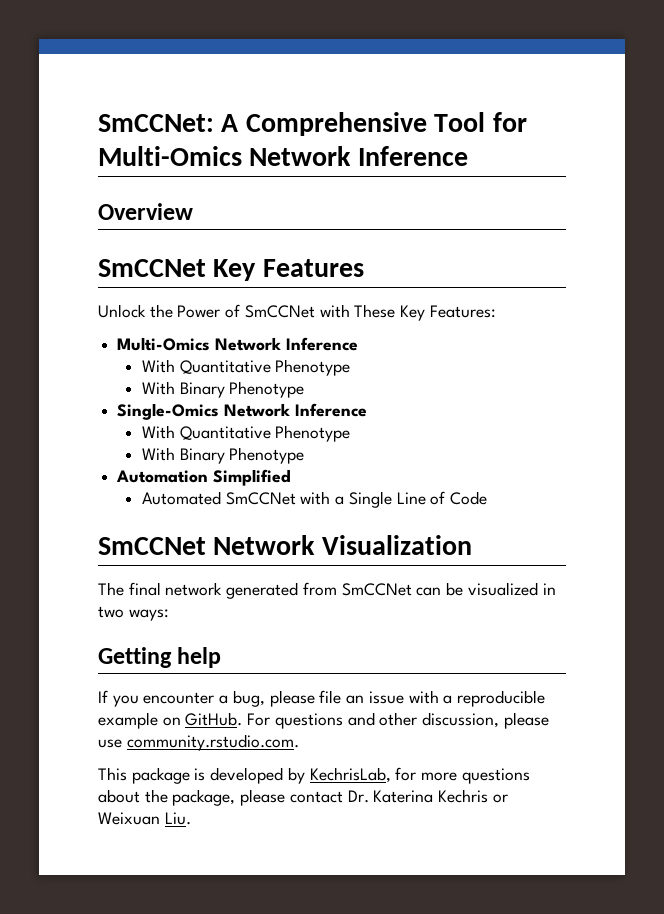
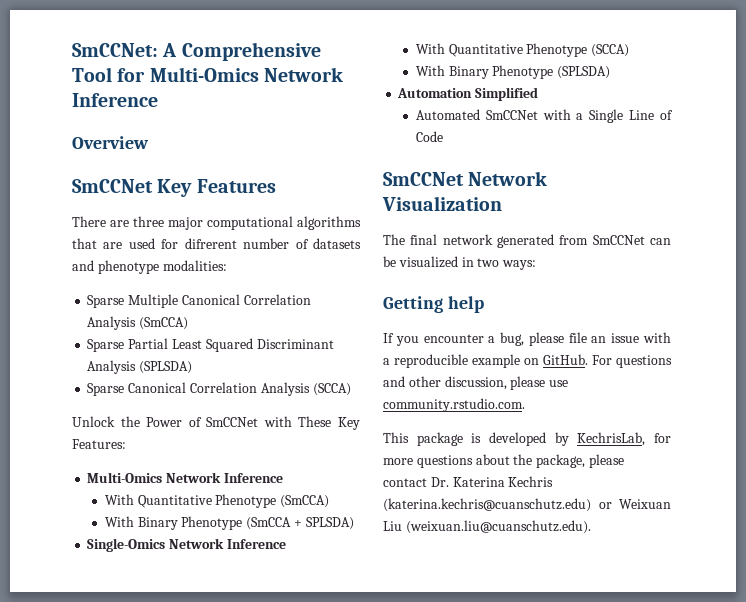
(364, 268) none -> [72,216,361,230] [72,238,361,249] [72,260,227,274] [87,294,311,308] [87,316,189,330] [87,338,334,352] [87,360,193,374] [87,382,351,396] // There are three major computational algorithms that are used for difrerent number of datasets and phenotype modalities: // Sparse Multiple Canonical Correlation Analysis (SmCCA) // Sparse Partial Least Squared Discriminant Analysis (SPLSDA) // Sparse Canonical Correlation Analysis (SCCA)
[141,381,305,398] // With Binary Phenotype -> [280,495,330,508] [104,516,354,530] (SmCCA) // With Binary Phenotype (SmCCA + SPLSDA)
[141,447,305,464] // With Binary Phenotype -> [591,44,630,57] [415,65,611,79] (SCCA) // With Binary Phenotype (SPLSDA)
(489, 796) none -> [383,498,591,512] (katerina.kechris@cuanschutz.edu)
[164,812,191,825] Liu. -> [383,520,591,534] Liu (weixuan.liu@cuanschutz.edu).

